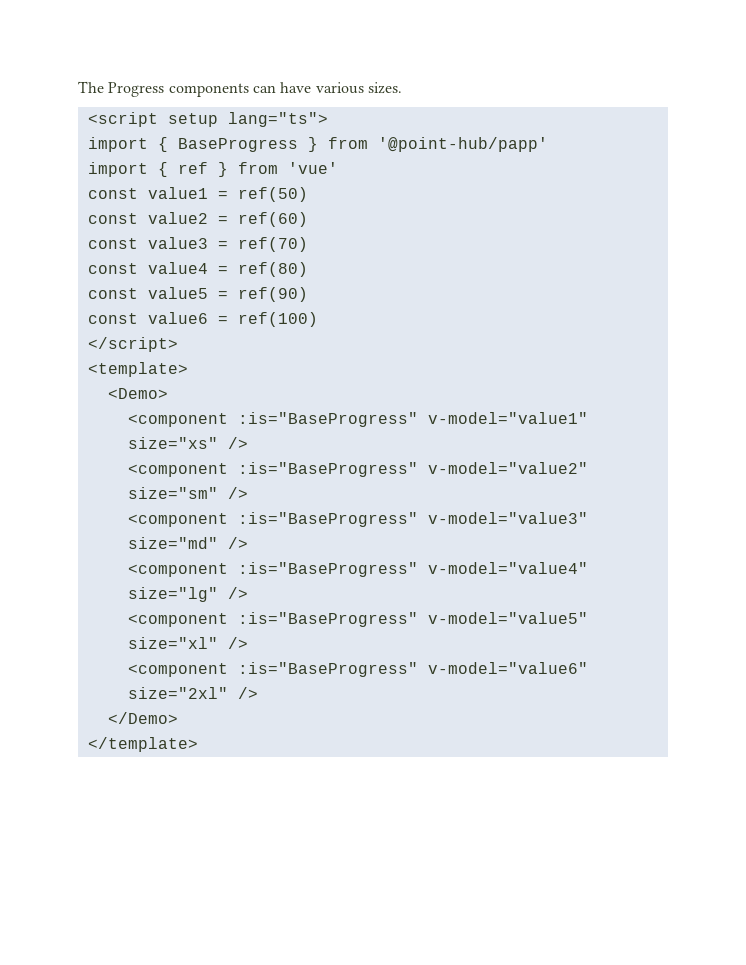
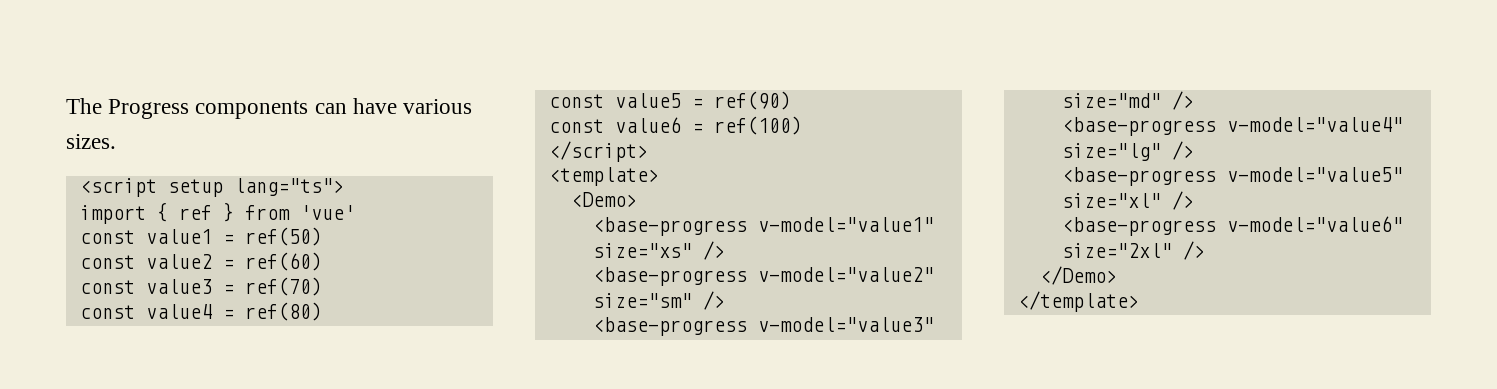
[87,137,548,152] // import { BaseProgress } from '@point-hub/papp' -> (344, 187) none
[127,412,418,427] <component :is="BaseProgress" -> [592,217,747,236] <base-progress
[127,462,418,477] <component :is="BaseProgress" -> [592,267,747,286] <base-progress
[127,512,418,527] <component :is="BaseProgress" -> [592,317,747,336] <base-progress
[127,562,418,577] <component :is="BaseProgress" -> [1061,117,1216,136] <base-progress
[127,612,418,627] <component :is="BaseProgress" -> [1061,167,1216,186] <base-progress
[127,662,418,677] <component :is="BaseProgress" -> [1061,217,1216,236] <base-progress

